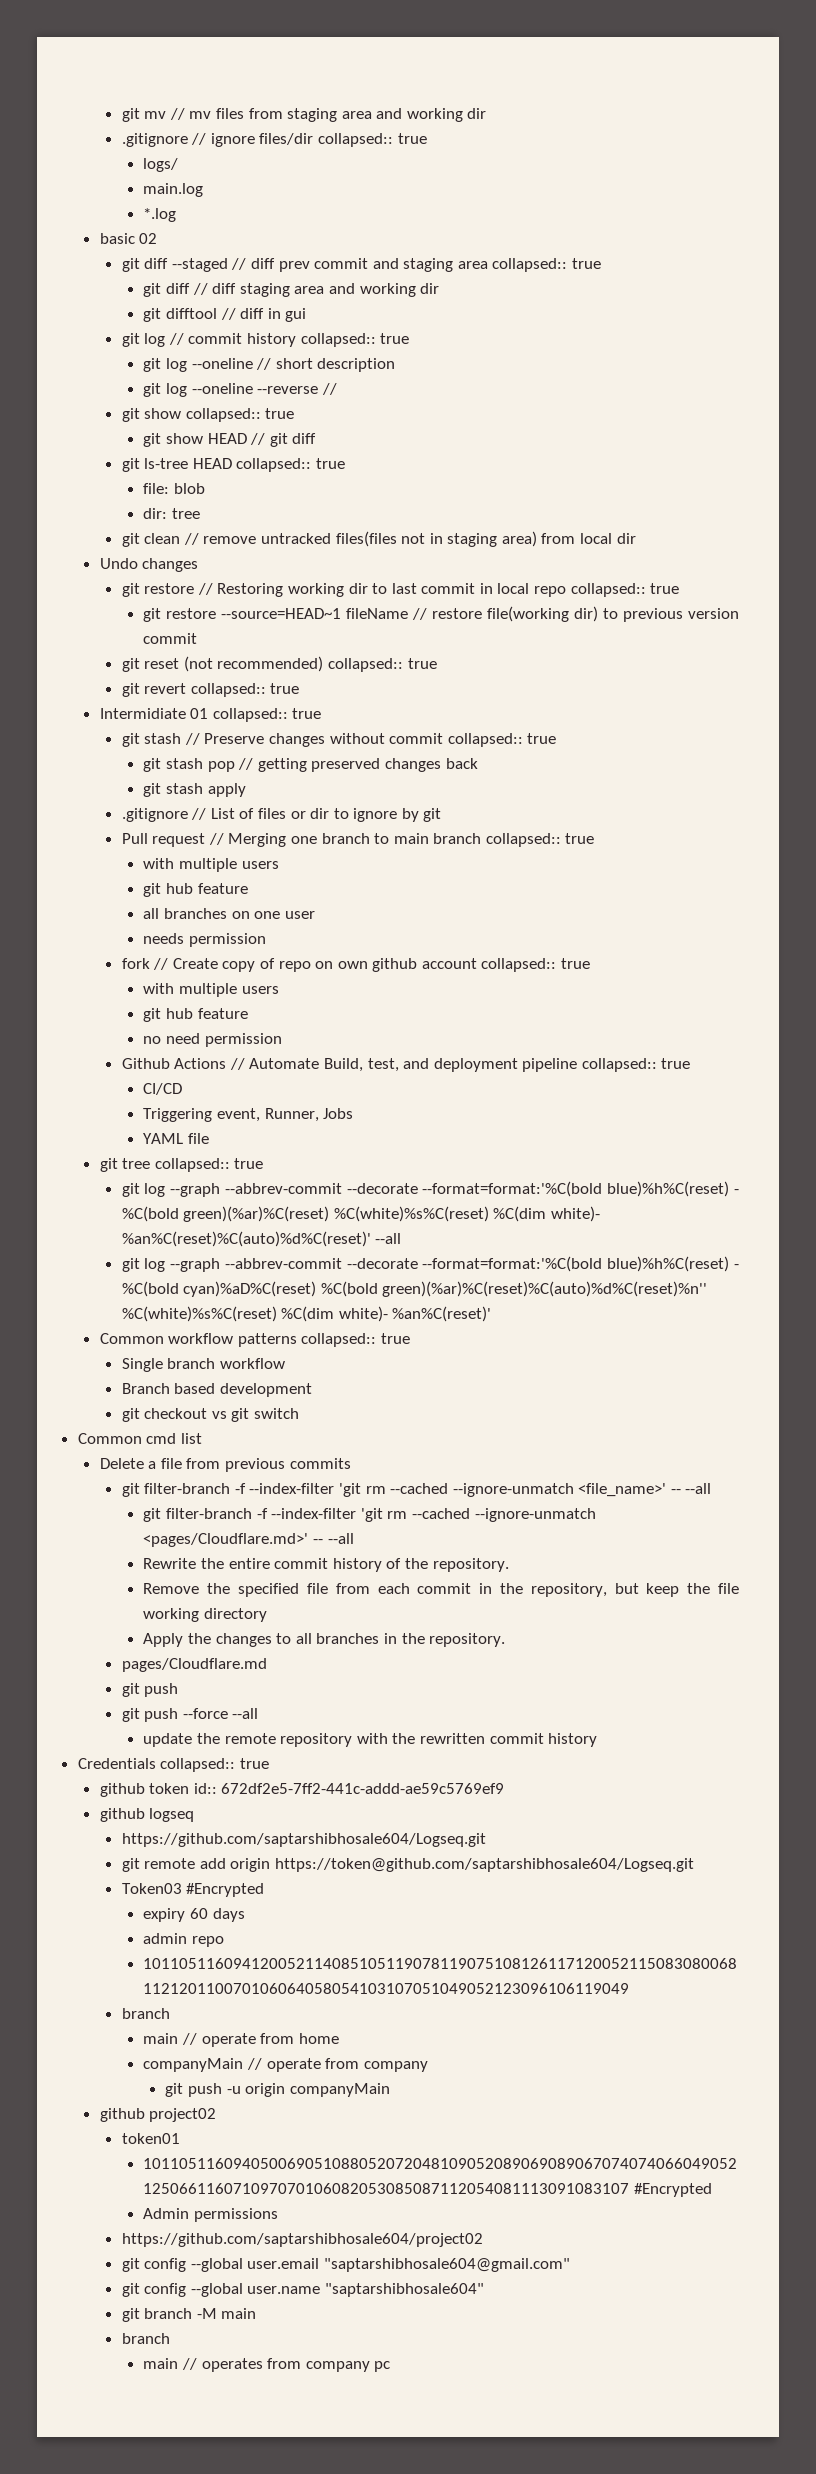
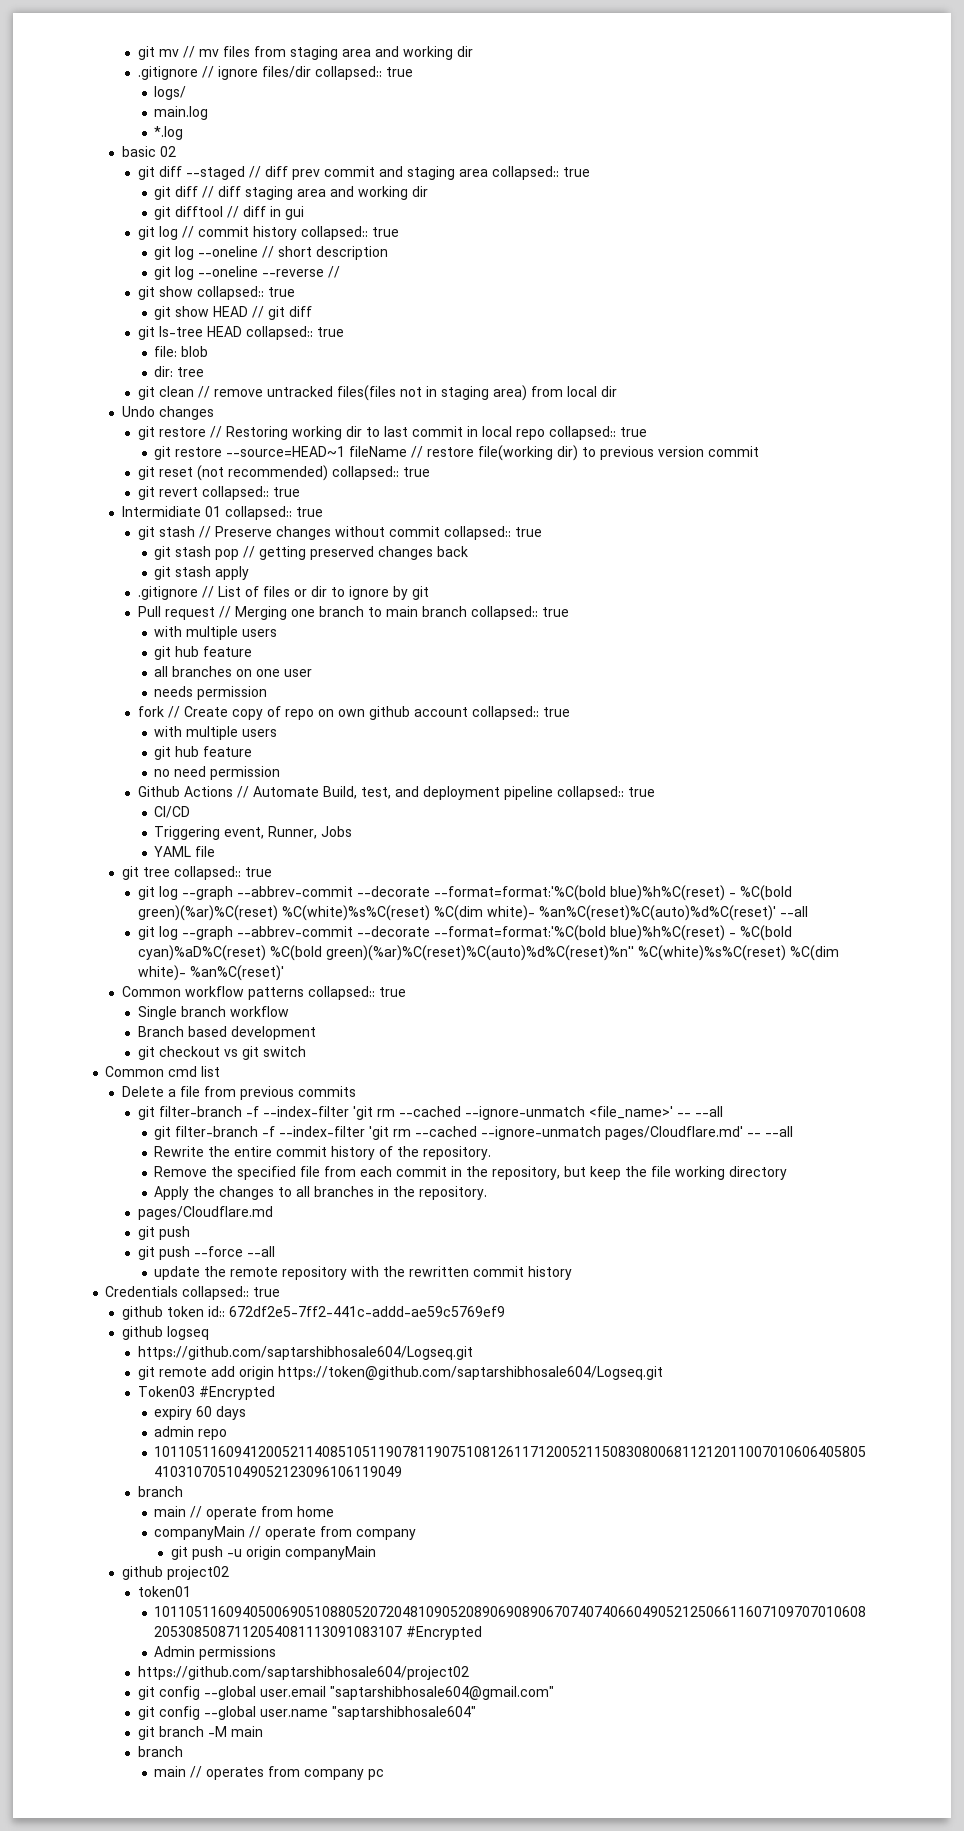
[143,1533,309,1547] <pages/Cloudflare.md>' -> [605,1126,744,1140] pages/Cloudflare.md'

